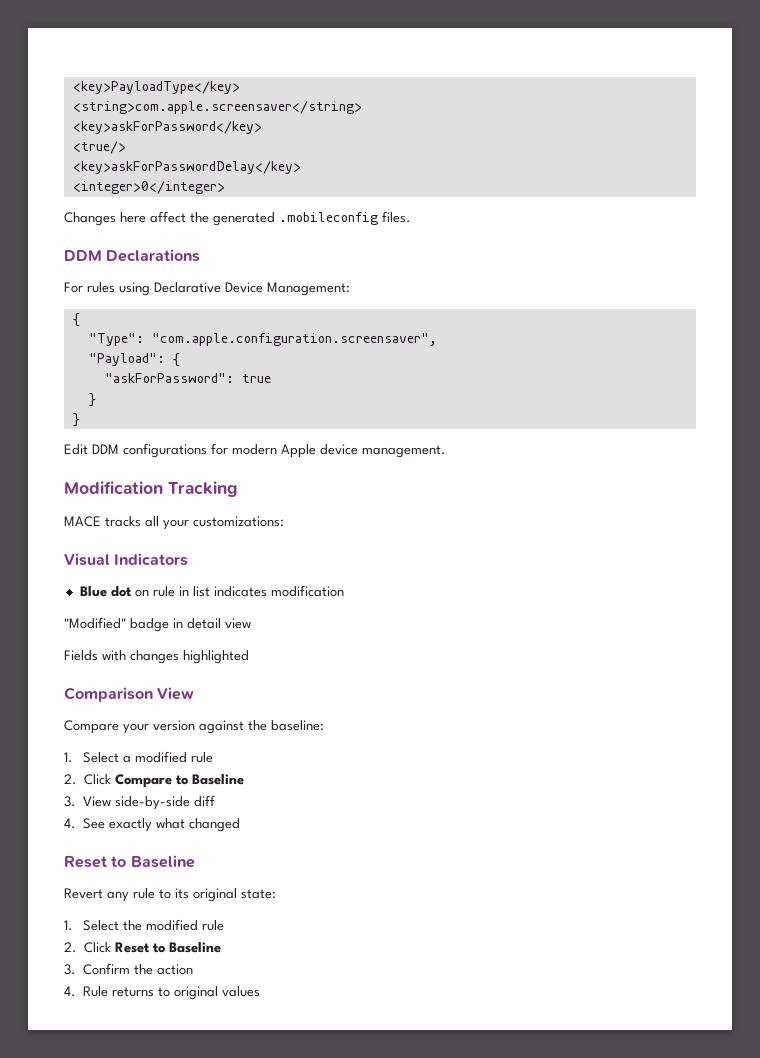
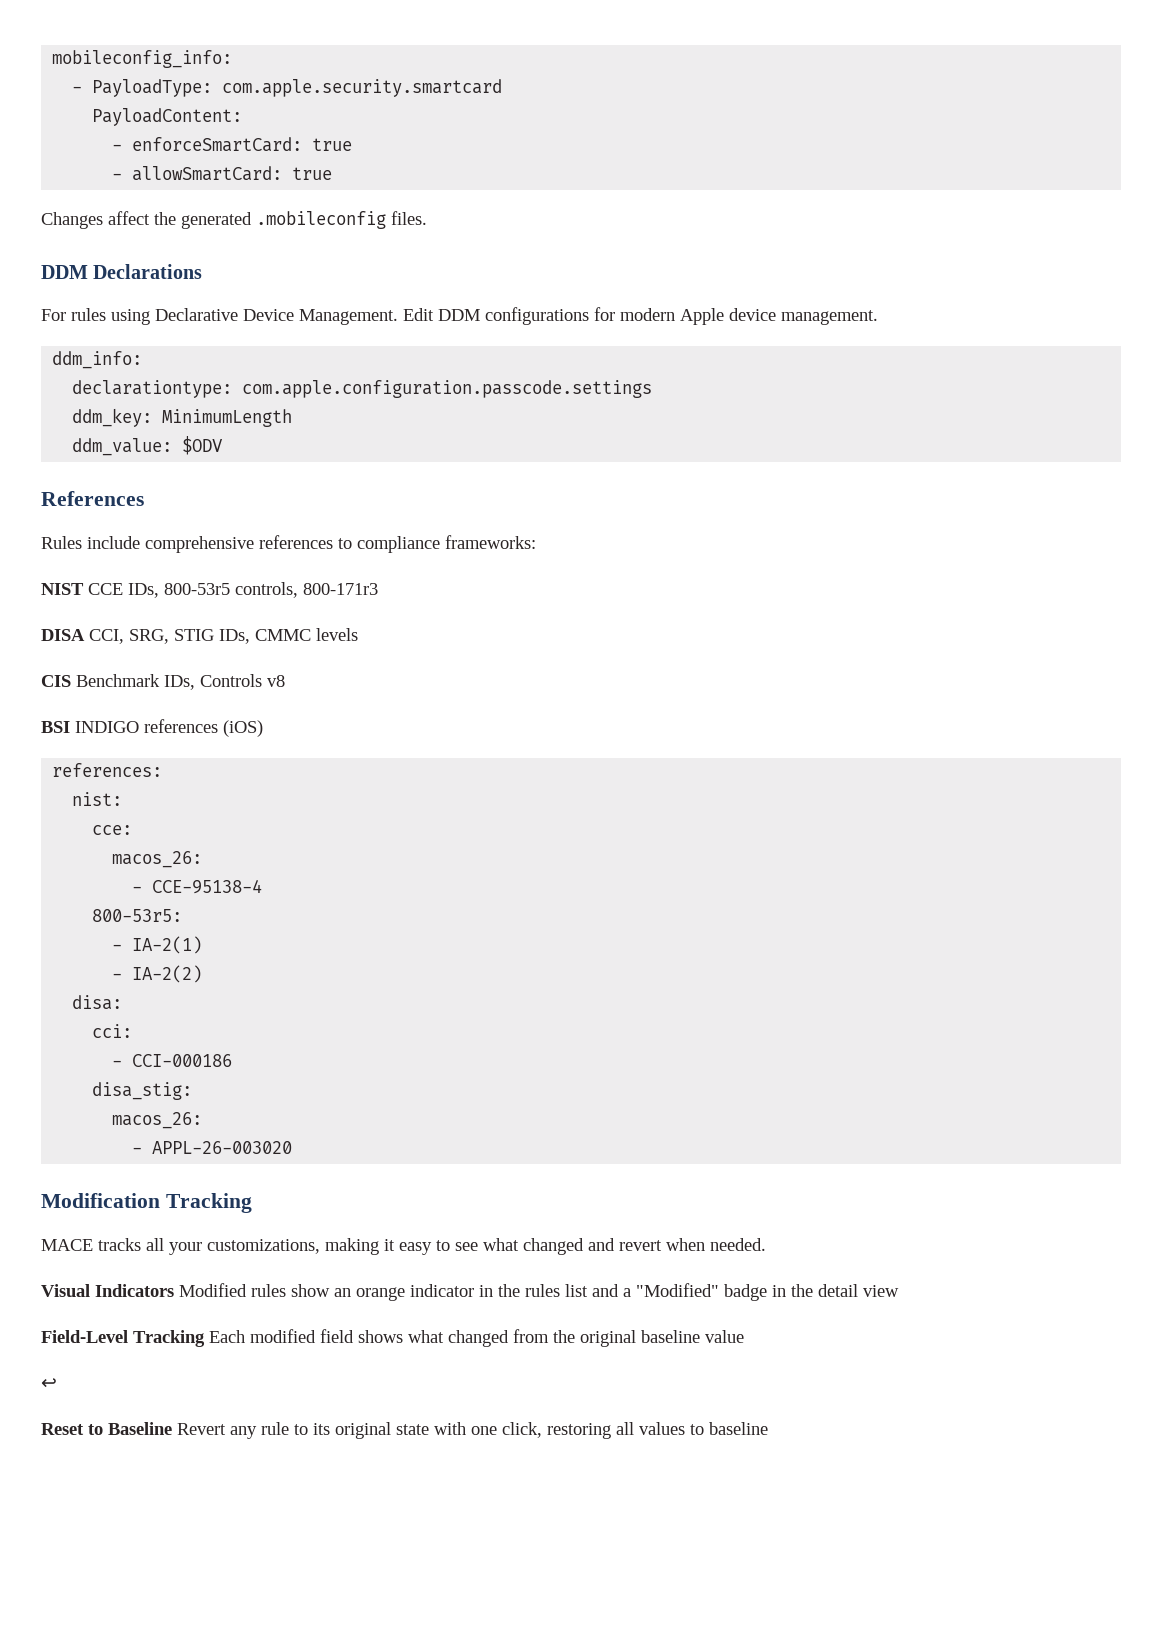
[72,81,240,94] [72,101,362,114] [72,121,262,134] [72,141,126,154] [72,161,301,174] [72,181,225,194] <key>PayloadType</key> // <string>com.apple.screensaver</string> // <key>askForPassword</key> // <true/> // <key>askForPasswordDelay</key> // <integer>0</integer> -> [52,50,233,68] [72,79,503,97] [92,108,243,126] [112,137,353,152] [112,166,333,181] mobileconfig_info: // - PayloadType: com.apple.security.smartcard // PayloadContent: // - enforceSmartCard: true // - allowSmartCard: true
[120,212,146,223] here -> (103, 220) none
[267,282,350,296] [72,313,80,327] [88,333,437,346] [88,353,180,367] [104,373,271,383] [88,393,96,407] [72,413,80,427] Management: // { // "Type": "com.apple.configuration.screensaver", // "Payload": { // "askForPassword": true // } // } // -> [299,309,398,325] Management.
(446, 451) none -> [52,351,143,369] [72,380,653,398] [72,408,293,427] [72,436,224,456] [41,491,144,506] [41,535,536,553] [41,582,378,598] [41,628,358,644] [41,674,285,690] [41,719,263,737] [52,763,163,777] [72,792,123,806] [92,825,133,835] [112,851,203,868] [132,879,263,894] [92,909,183,922] [112,936,203,954] [112,965,203,983] [72,995,123,1010] [92,1024,133,1038] [112,1054,233,1067] [92,1082,193,1100] [112,1112,203,1129] [132,1141,293,1154] // ddm_info: // declarationtype: com.apple.configuration.passcode.settings // ddm_key: MinimumLength // ddm_value: $ODV // References // Rules include comprehensive references to compliance frameworks: // NIST CCE IDs, 800-53r5 controls, 800-171r3 // DISA CCI, SRG, STIG IDs, CMMC levels // CIS Benchmark IDs, Controls v8 // BSI INDIGO references (iOS) // references: // nist: // cce: // macos_26: // - CCE-95138-4 // 800-53r5: // - IA-2(1) // - IA-2(2) // disa: // cci: // - CCI-000186 // disa_stig: // macos_26: // - APPL-26-003020
[193,516,284,527] [64,553,189,566] [79,585,344,597] customizations: // Visual Indicators // Blue dot on rule in list indicates modification // -> [207,1238,766,1255] [41,1283,631,1301] customizations, making it easy to see what changed and revert when needed. // Visual Indicators Modified rules show an orange indicator in the rules list and a
(183, 623) none -> [791,1284,813,1297] the
[64,650,249,664] [64,687,195,702] [64,720,324,734] [64,751,213,763] [64,774,245,788] [64,795,216,810] [64,818,241,832] [64,855,195,868] Fields with changes highlighted // Comparison View // Compare your version against the baseline: // 1. Select a modified rule // 2. Click Compare to Baseline // 3. View side-by-side diff // 4. See exactly what changed // Reset to Baseline // -> [41,1329,744,1347] [41,1378,57,1389] [41,1422,172,1435] Field-Level Tracking Each modified field shows what changed from the original baseline value // ↩ // Reset to Baseline
[241,889,276,899] [64,919,224,931] [64,942,222,953] [64,963,194,975] [64,986,261,1000] state: // 1. Select the modified rule // 2. Click Reset to Baseline // 3. Confirm the action // 4. Rule returns to original values -> [396,1422,768,1439] state with one click, restoring all values to baseline

